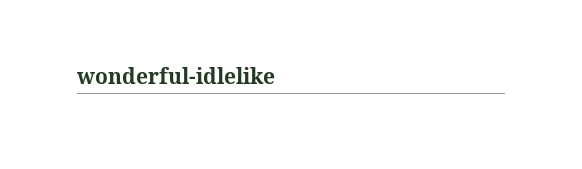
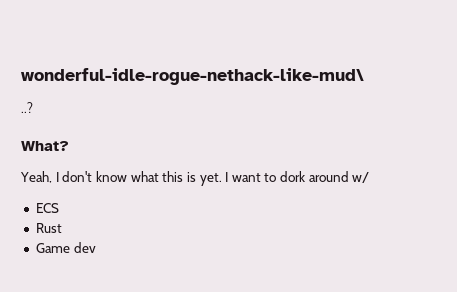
[76,67,275,84] wonderful-idlelike -> [21,68,364,85] [21,102,33,113] [21,141,69,151] [20,171,370,186] [35,203,59,213] [35,223,62,233] [35,242,96,253] wonderful-idle-rogue-nethack-like-mud\ // ..? // What? // Yeah, I don't know what this is yet. I want to dork around w/ // ECS // Rust // Game dev

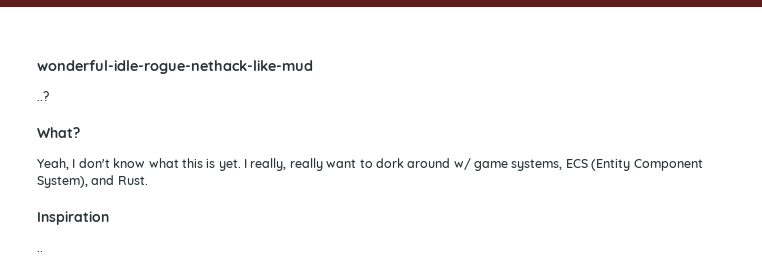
[21,68,364,85] wonderful-idle-rogue-nethack-like-mud\ -> [37,60,313,74] wonderful-idle-rogue-nethack-like-mud
(229, 177) none -> [250,158,323,171] really, really
[35,203,59,213] [35,223,62,233] [35,242,96,253] // ECS // Rust // Game dev -> [474,159,703,171] [37,175,148,188] [37,211,109,225] [37,250,43,252] game systems, ECS (Entity Component System), and Rust. // Inspiration // ..

